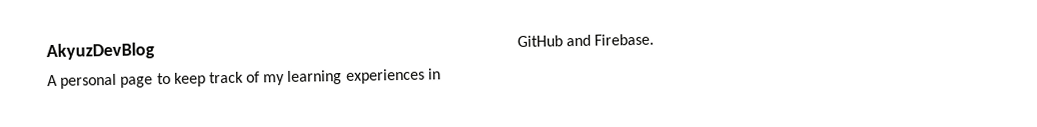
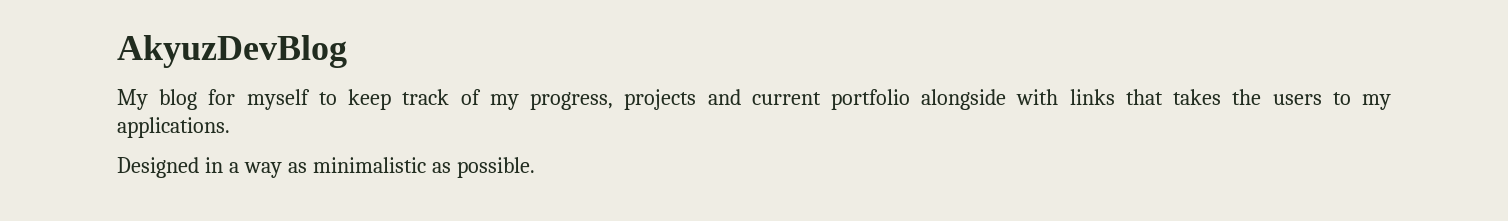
[47,73,154,89] A personal page -> [117,89,310,110] My blog for myself
[287,68,441,85] [517,33,655,48] learning experiences in GitHub and Firebase. -> [530,89,1392,110] [117,117,230,138] [117,157,535,178] progress, projects and current portfolio alongside with links that takes the users to my applications. // Designed in a way as minimalistic as possible.

